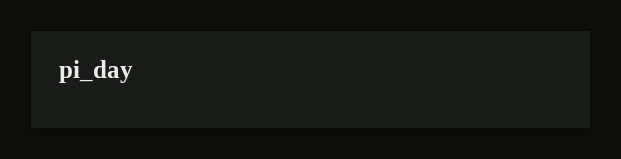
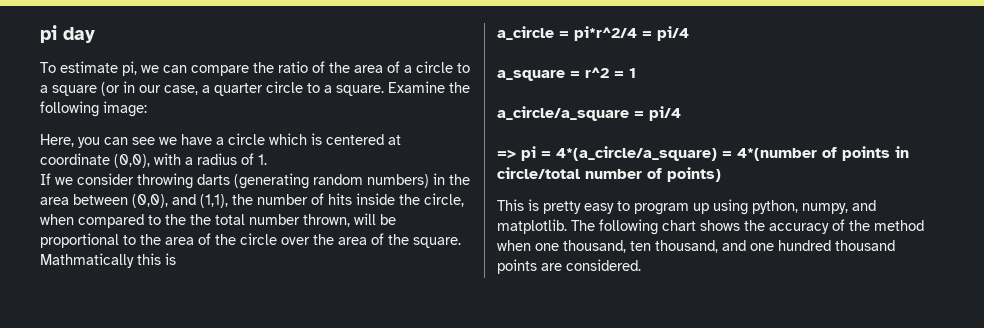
[59,60,133,83] pi_day -> [40,25,95,43] [40,61,470,76] [40,81,470,96] [40,101,147,117] [40,133,401,148] [40,153,267,168] [40,173,470,189] [40,193,464,208] [40,213,396,228] [40,233,461,248] [40,253,176,268] [497,26,689,41] [497,67,636,81] [497,106,681,121] [497,146,909,161] [497,167,721,182] [497,199,876,215] [497,219,924,235] [497,240,895,253] [497,259,641,274] pi day // To estimate pi, we can compare the ratio of the area of a circle to a square (or in our case, a quarter circle to a square. Examine the following image: // Here, you can see we have a circle which is centered at coordinate (0,0), with a radius of 1. // If we consider throwing darts (generating random numbers) in the area between (0,0), and (1,1), the number of hits inside the circle, when compared to the the total number thrown, will be proportional to the area of the circle over the area of the square. Mathmatically this is // a_circle = pi*r^2/4 = pi/4 // a_square = r^2 = 1 // a_circle/a_square = pi/4 // => pi = 4*(a_circle/a_square) = 4*(number of points in circle/total number of points) // This is pretty easy to program up using python, numpy, and matplotlib. The following chart shows the accuracy of the method when one thousand, ten thousand, and one hundred thousand points are considered.

